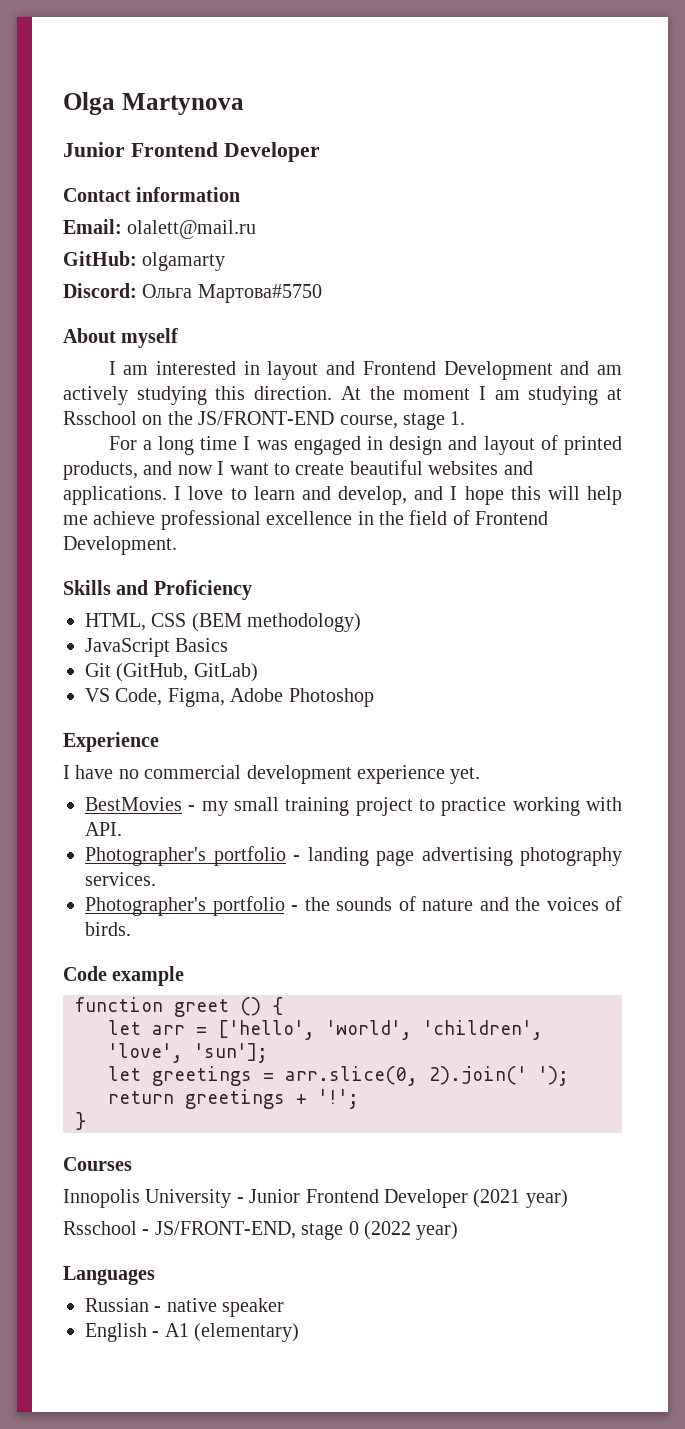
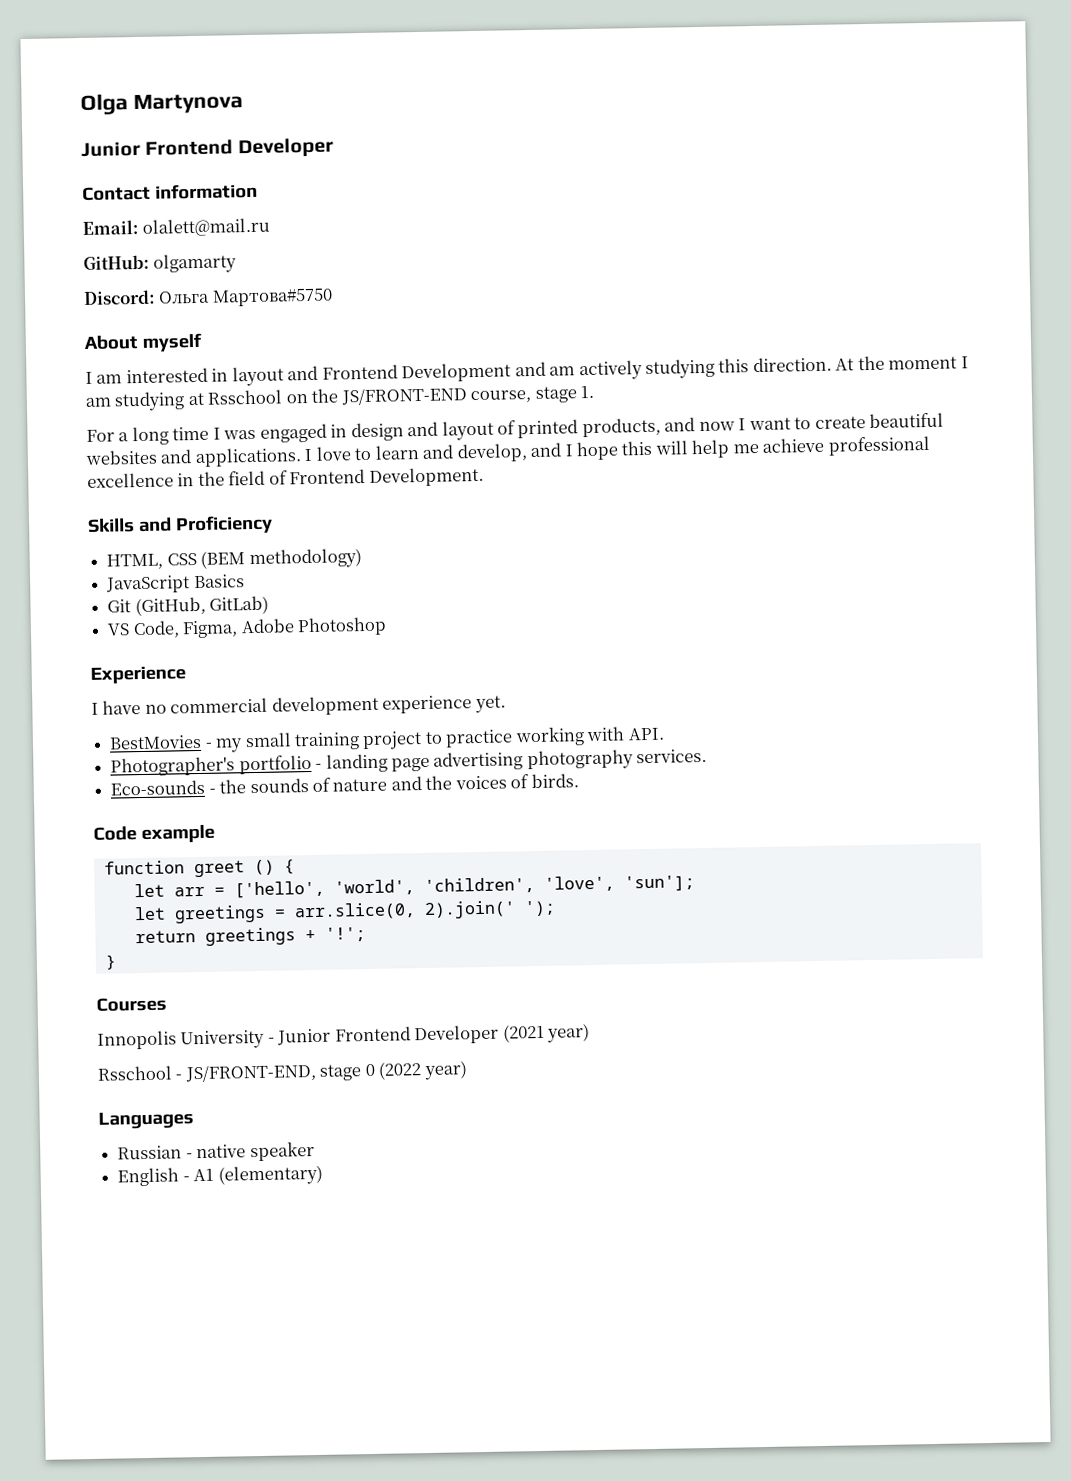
[85,896,285,916] Photographer's portfolio -> [110,779,206,796] Eco-sounds

